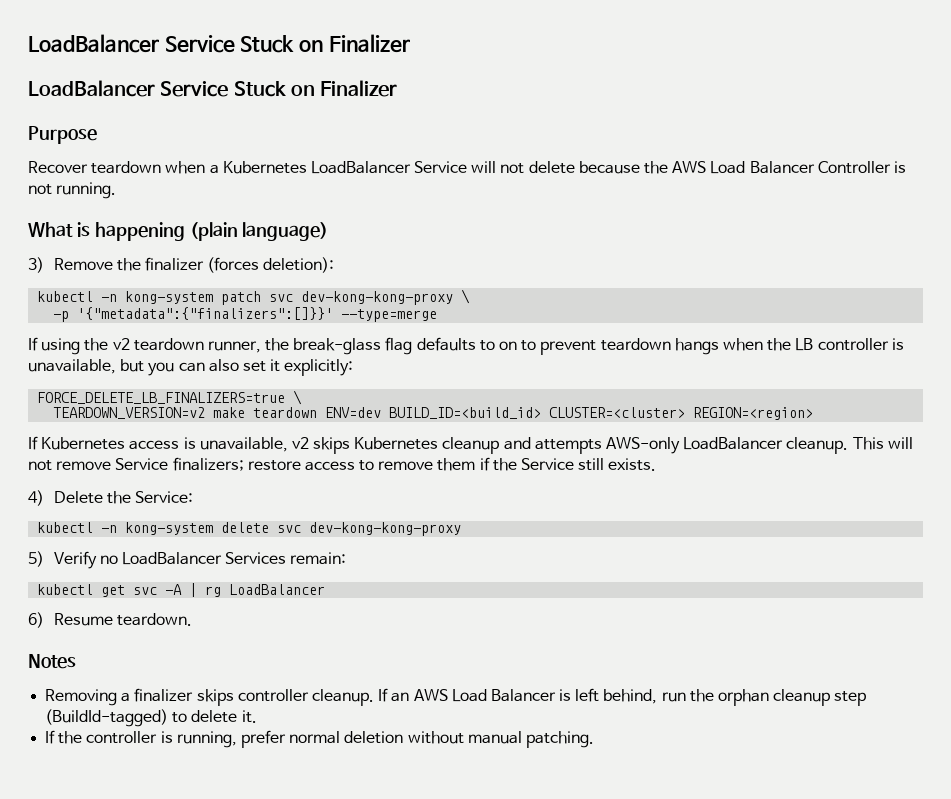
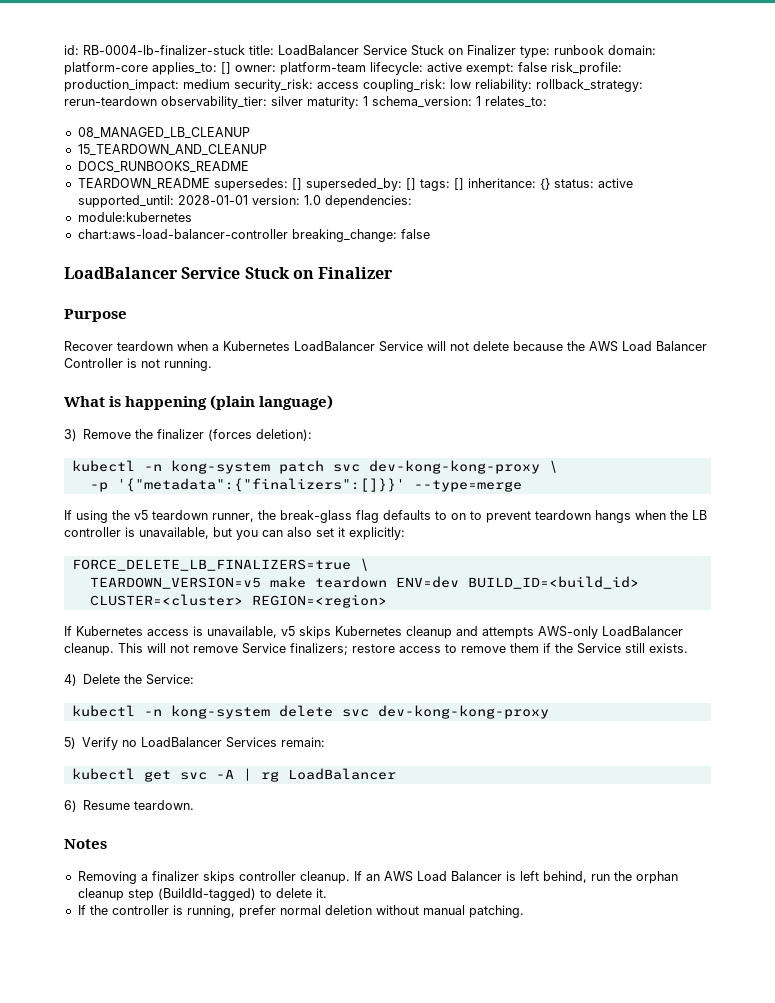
[28,34,410,53] LoadBalancer Service Stuck on Finalizer -> [64,45,656,58] [64,62,622,75] [64,79,643,92] [64,96,547,109] [77,127,250,139] [77,144,267,156] [77,161,249,173] [77,178,633,191] [77,195,412,208] [77,212,192,222] [77,229,430,242] id: RB-0004-lb-finalizer-stuck title: LoadBalancer Service Stuck on Finalizer type: runbook domain: platform-core applies_to: [] owner: platform-team lifecycle: active exempt: false risk_profile: production_impact: medium security_risk: access coupling_risk: low reliability: rollback_strategy: rerun-teardown observability_tier: silver maturity: 1 schema_version: 1 relates_to: // 08_MANAGED_LB_CLEANUP // 15_TEARDOWN_AND_CLEANUP // DOCS_RUNBOOKS_README // TEARDOWN_README supersedes: [] superseded_by: [] tags: [] inheritance: {} status: active supported_until: 2028-01-01 version: 1.0 dependencies: // module:kubernetes // chart:aws-load-balancer-controller breaking_change: false
[112,338,130,350] v2 -> [134,510,148,520] v5
[53,407,206,419] TEARDOWN_VERSION=v2 -> [89,577,261,589] TEARDOWN_VERSION=v5
[291,437,309,449] v2 -> [281,626,295,636] v5

